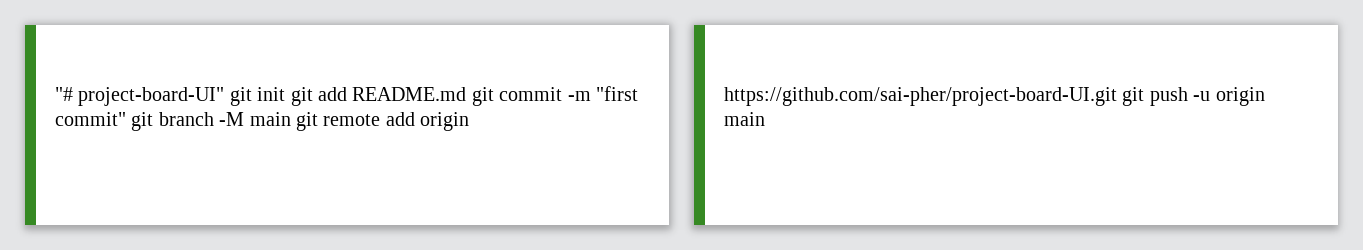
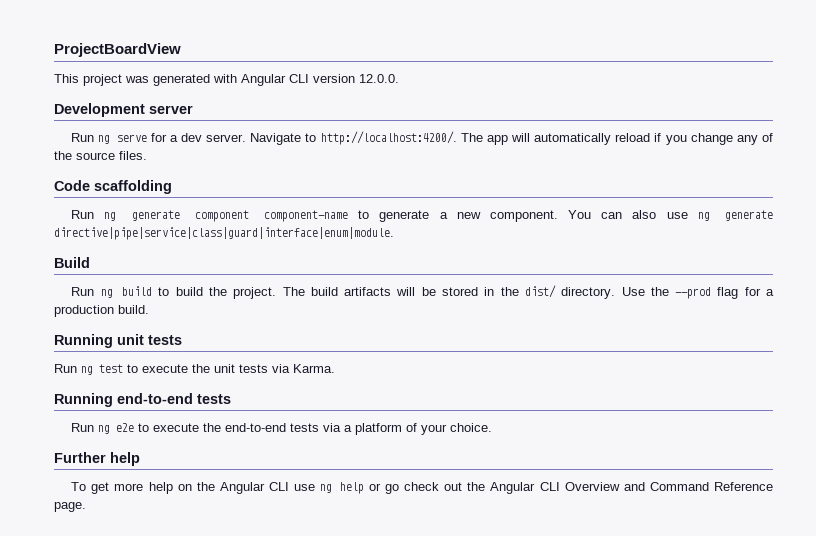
[55,86,638,106] [55,112,470,131] [724,87,1265,106] [724,112,765,126] "# project-board-UI" git init git add README.md git commit -m "first commit" git branch -M main git remote add origin https://github.com/sai-pher/project-board-UI.git git push -u origin main -> [54,43,181,57] [54,74,399,86] [54,103,193,117] [71,131,773,145] [54,151,147,160] [54,180,172,194] [71,210,773,222] [54,227,394,240] [54,257,90,268] [71,285,775,299] [54,305,149,317] [54,334,182,348] [54,364,335,375] [54,393,231,407] [71,423,493,435] [54,452,140,466] [71,482,773,494] [54,502,86,512] ProjectBoardView // This project was generated with Angular CLI version 12.0.0. // Development server // Run ng serve for a dev server. Navigate to http://localhost:4200/. The app will automatically reload if you change any of the source files. // Code scaffolding // Run ng generate component component-name to generate a new component. You can also use ng generate directive|pipe|service|class|guard|interface|enum|module. // Build // Run ng build to build the project. The build artifacts will be stored in the dist/ directory. Use the --prod flag for a production build. // Running unit tests // Run ng test to execute the unit tests via Karma. // Running end-to-end tests // Run ng e2e to execute the end-to-end tests via a platform of your choice. // Further help // To get more help on the Angular CLI use ng help or go check out the Angular CLI Overview and Command Reference page.

